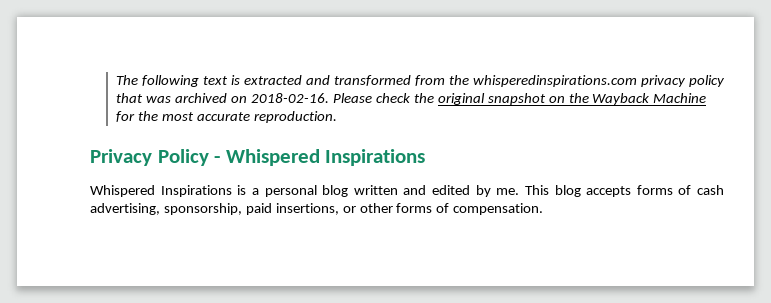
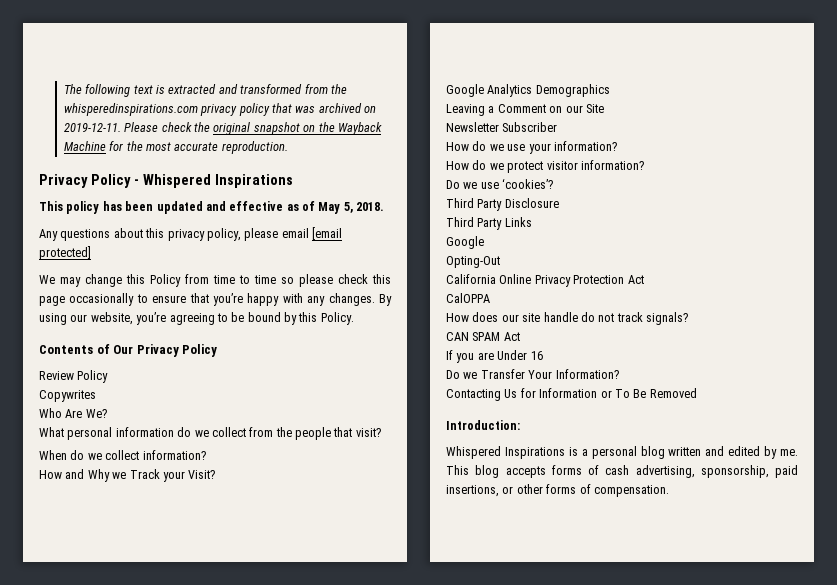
[251,93,330,103] 2018-02-16. -> [63,123,121,132] 2019-12-11.
(426, 157) none -> [39,201,385,214] [39,227,342,241] [39,246,91,260] [39,274,391,287] [39,293,392,306] [39,312,354,325] [39,344,218,357] [39,370,109,383] [39,390,96,402] [39,408,107,418] [39,427,381,440] [39,450,206,460] [39,469,216,482] [446,84,610,97] [446,104,604,116] [446,122,558,132] [446,141,617,154] [446,160,644,173] [446,178,554,189] [446,198,559,211] [446,217,532,230] [446,236,484,249] [446,256,500,268] [446,274,644,287] [446,293,490,303] [446,312,688,325] [446,332,520,341] [446,350,543,363] [446,369,619,379] [446,388,697,401] [446,420,520,430] // This policy has been updated and effective as of May 5, 2018. // Any questions about this privacy policy, please email [email protected] // We may change this Policy from time to time so please check this page occasionally to ensure that you’re happy with any changes. By using our website, you’re agreeing to be bound by this Policy. // Contents of Our Privacy Policy // Review Policy // Copywrites // Who Are We? // What personal information do we collect from the people that visit? // When do we collect information? // How and Why we Track your Visit? // Google Analytics Demographics // Leaving a Comment on our Site // Newsletter Subscriber // How do we use your information? // How do we protect visitor information? // Do we use ‘cookies’? // Third Party Disclosure // Third Party Links // Google // Opting-Out // California Online Privacy Protection Act // CalOPPA // How does our site handle do not track signals? // CAN SPAM Act // If you are Under 16 // Do we Transfer Your Information? // Contacting Us for Information or To Be Removed // Introduction:

